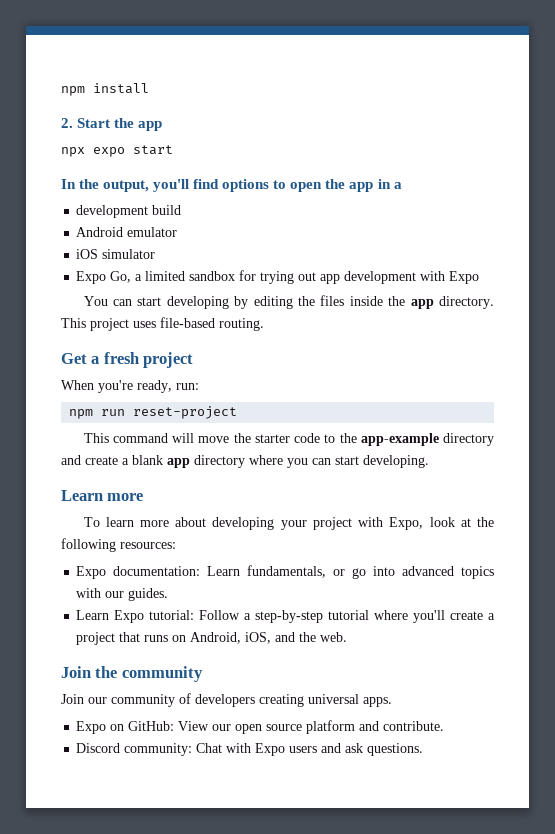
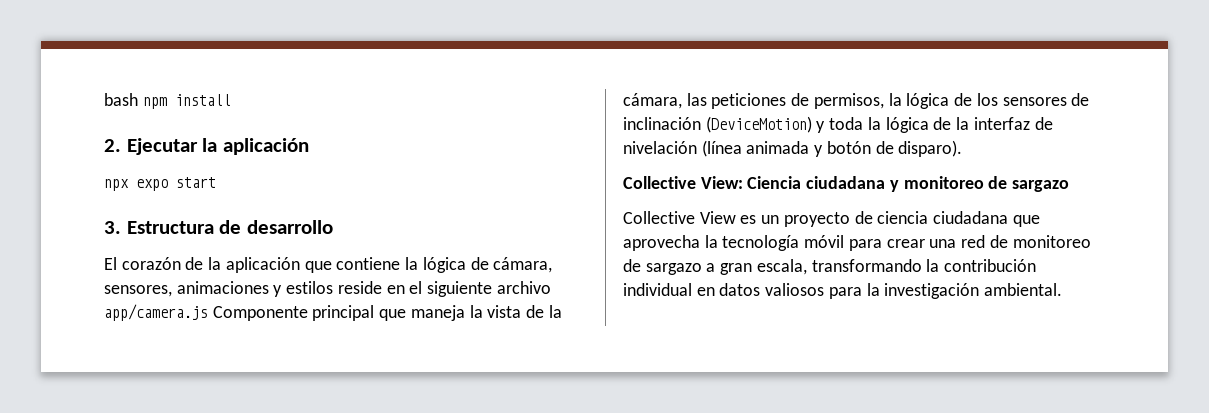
(61, 91) none -> [104,93,138,106] bash
[77,118,163,131] Start the app -> [126,138,309,155] Ejecutar la aplicación
[61,179,402,192] [76,205,182,218] [76,227,178,237] [76,249,156,259] [76,270,480,284] [83,295,495,309] [61,317,264,331] [61,352,194,368] [61,380,199,393] [69,406,238,419] [83,433,495,446] [61,455,429,468] [61,490,144,501] [83,517,494,530] [61,538,176,552] [76,565,494,579] [76,588,169,601] [76,610,495,623] [76,632,348,645] [61,666,203,682] [61,693,392,707] [76,720,445,734] [76,743,424,756] In the output, you'll find options to open the app in a // development build // Android emulator // iOS simulator // Expo Go, a limited sandbox for trying out app development with Expo // You can start developing by editing the files inside the app directory. This project uses file-based routing. // Get a fresh project // When you're ready, run: // npm run reset-project // This command will move the starter code to the app-example directory and create a blank app directory where you can start developing. // Learn more // To learn more about developing your project with Expo, look at the following resources: // Expo documentation: Learn fundamentals, or go into advanced topics with our guides. // Learn Expo tutorial: Follow a step-by-step tutorial where you'll create a project that runs on Android, iOS, and the web. // Join the community // Join our community of developers creating universal apps. // Expo on GitHub: View our open source platform and contribute. // Discord community: Chat with Expo users and ask questions. -> [104,220,333,234] [104,257,553,273] [104,281,551,297] [104,304,562,321] [623,93,1090,109] [623,116,1053,133] [623,140,963,157] [623,176,1070,192] [623,211,1040,227] [623,235,1091,251] [623,259,1037,275] [623,283,1063,299] 3. Estructura de desarrollo // El corazón de la aplicación que contiene la lógica de cámara, sensores, animaciones y estilos reside en el siguiente archivo app/camera.js Componente principal que maneja la vista de la cámara, las peticiones de permisos, la lógica de los sensores de inclinación (DeviceMotion) y toda la lógica de la interfaz de nivelación (línea animada y botón de disparo). // Collective View: Ciencia ciudadana y monitoreo de sargazo // Collective View es un proyecto de ciencia ciudadana que aprovecha la tecnología móvil para crear una red de monitoreo de sargazo a gran escala, transformando la contribución individual en datos valiosos para la investigación ambiental.

